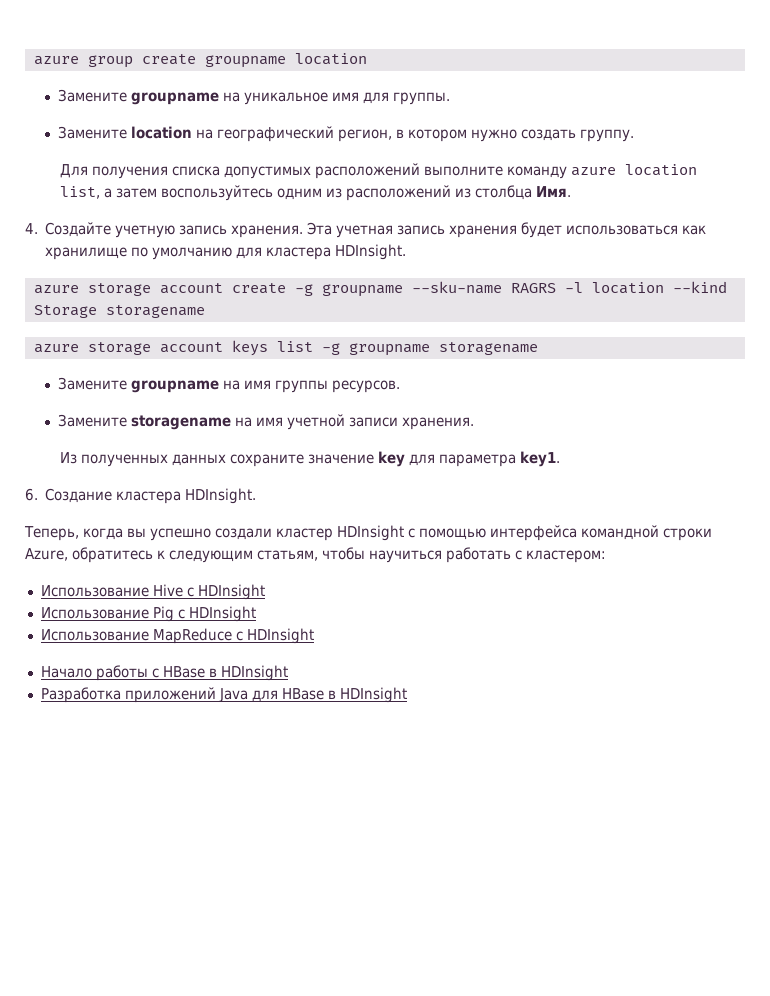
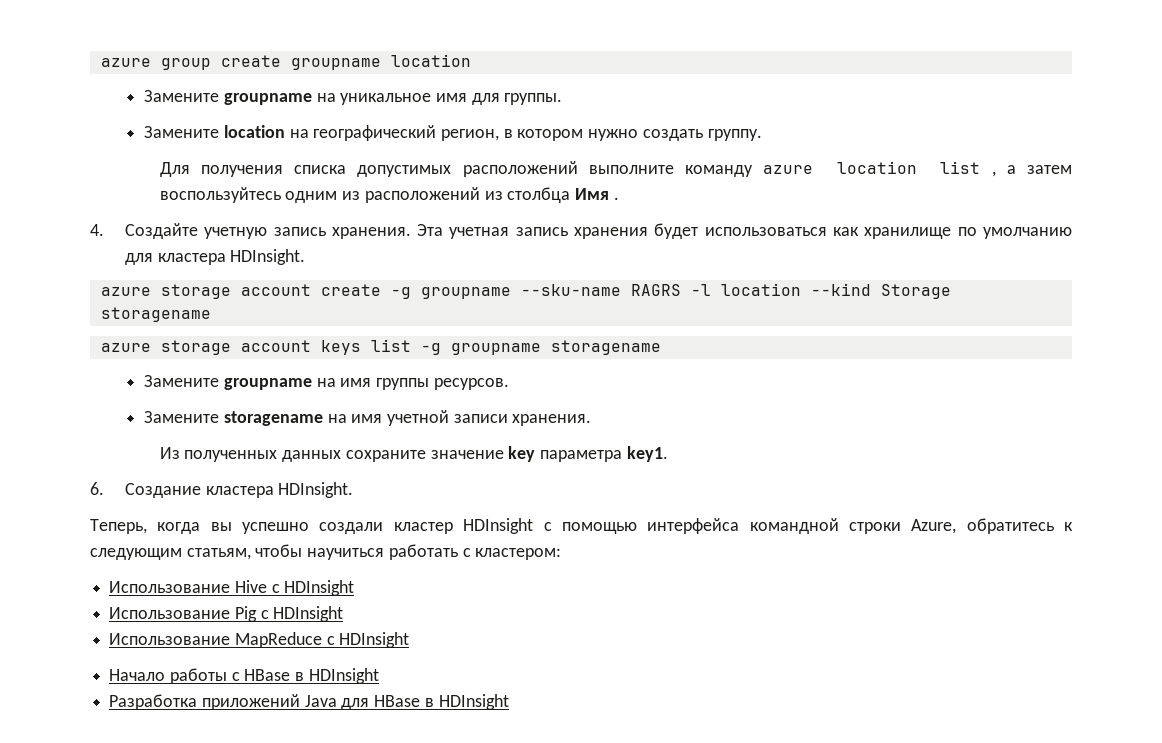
[59,186,100,199] list, -> [940,161,996,177] list ,
[535,186,571,197] Имя. -> [575,188,619,200] Имя .
[408,454,435,466] для -> (536, 454) none

